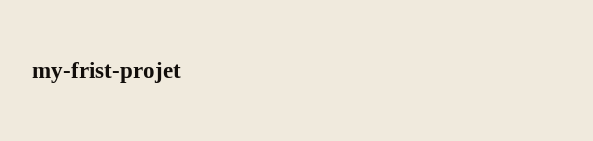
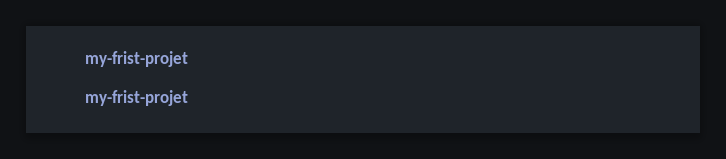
[32,62,181,83] my-frist-projet -> [85,51,188,67] [85,90,188,106] my-frist-projet // my-frist-projet

